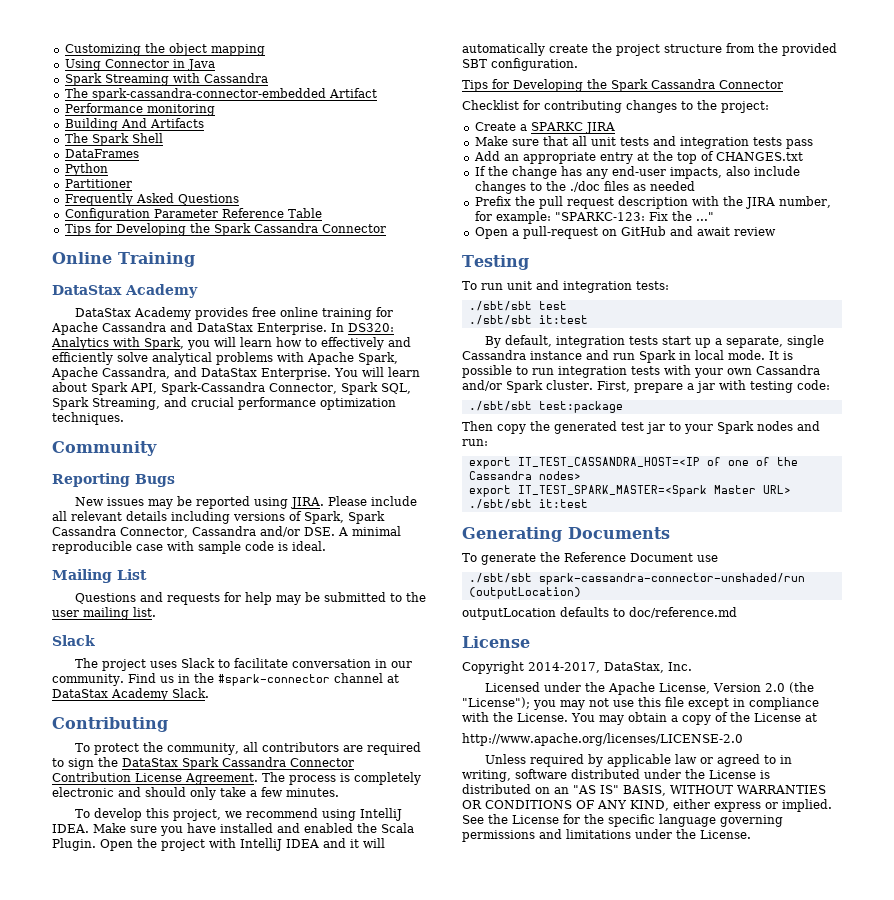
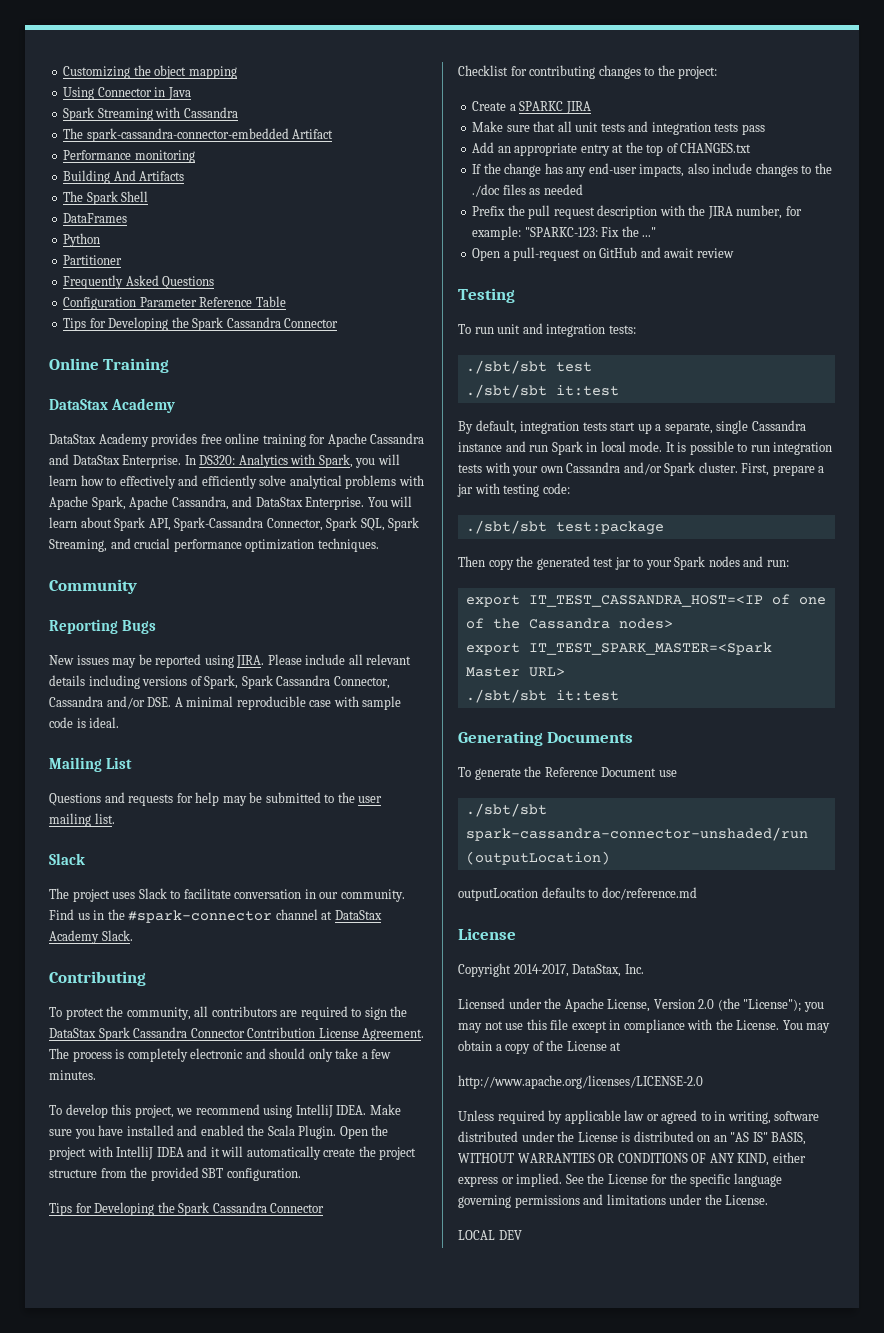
(751, 834) none -> [458,1230,522,1240] // LOCAL DEV

